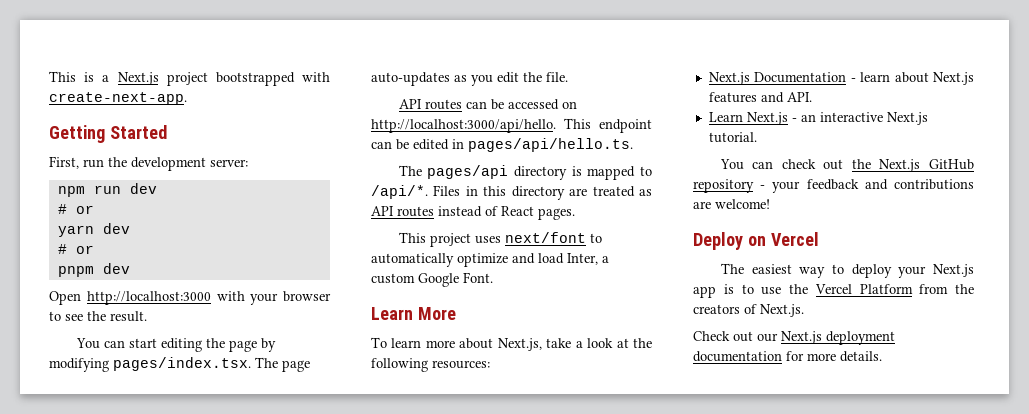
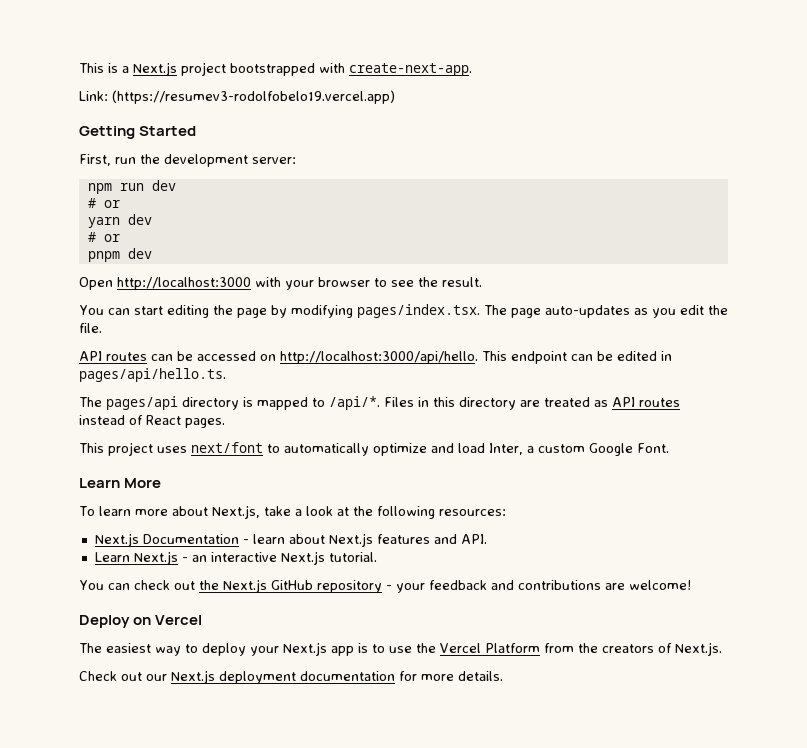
(187, 98) none -> [79,90,395,104] // Link: (https://resumev3-rodolfobelo19.vercel.app)

